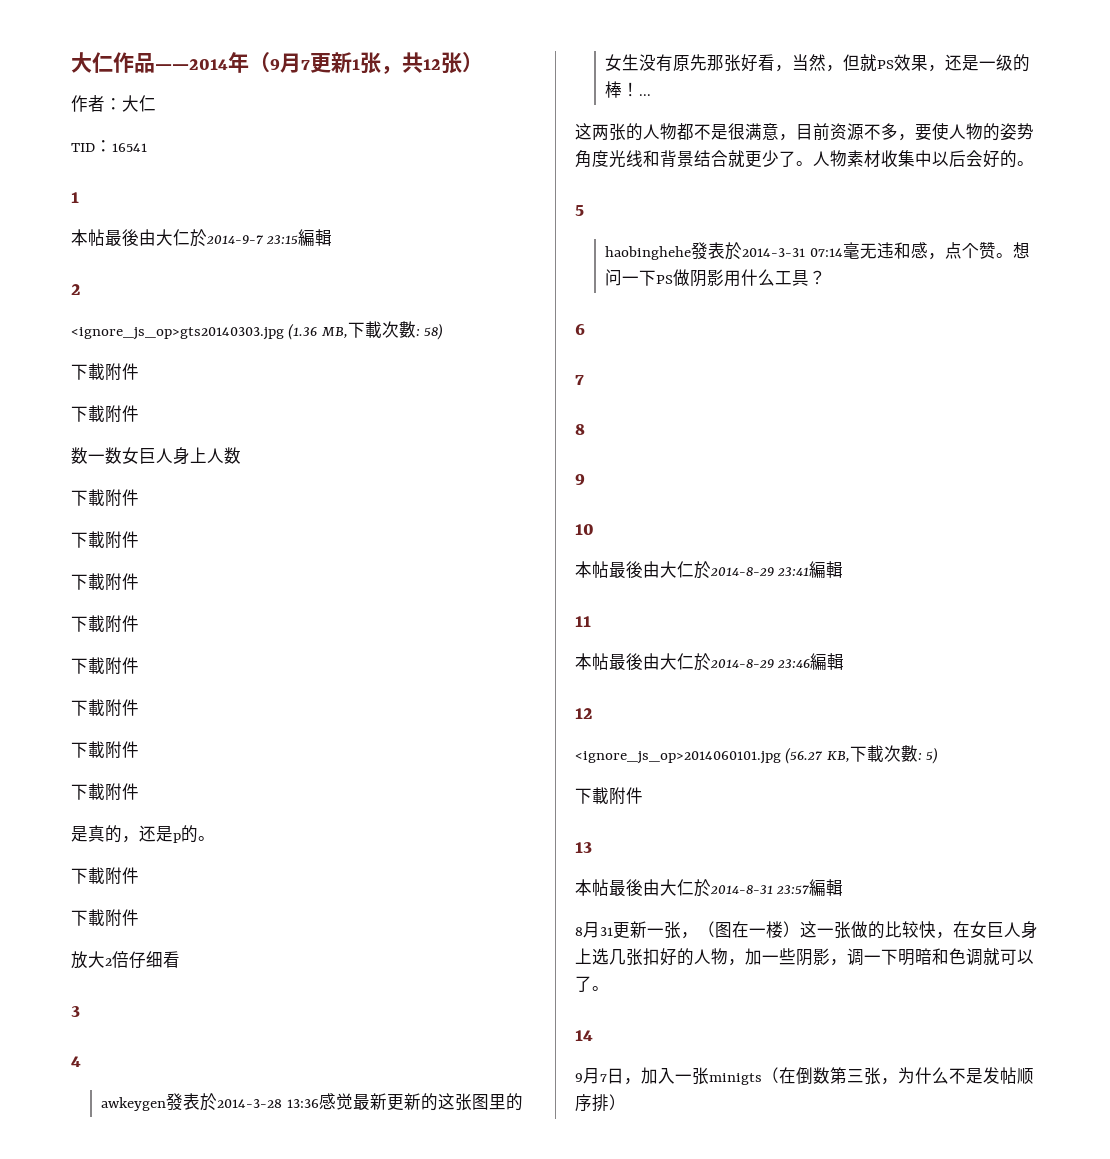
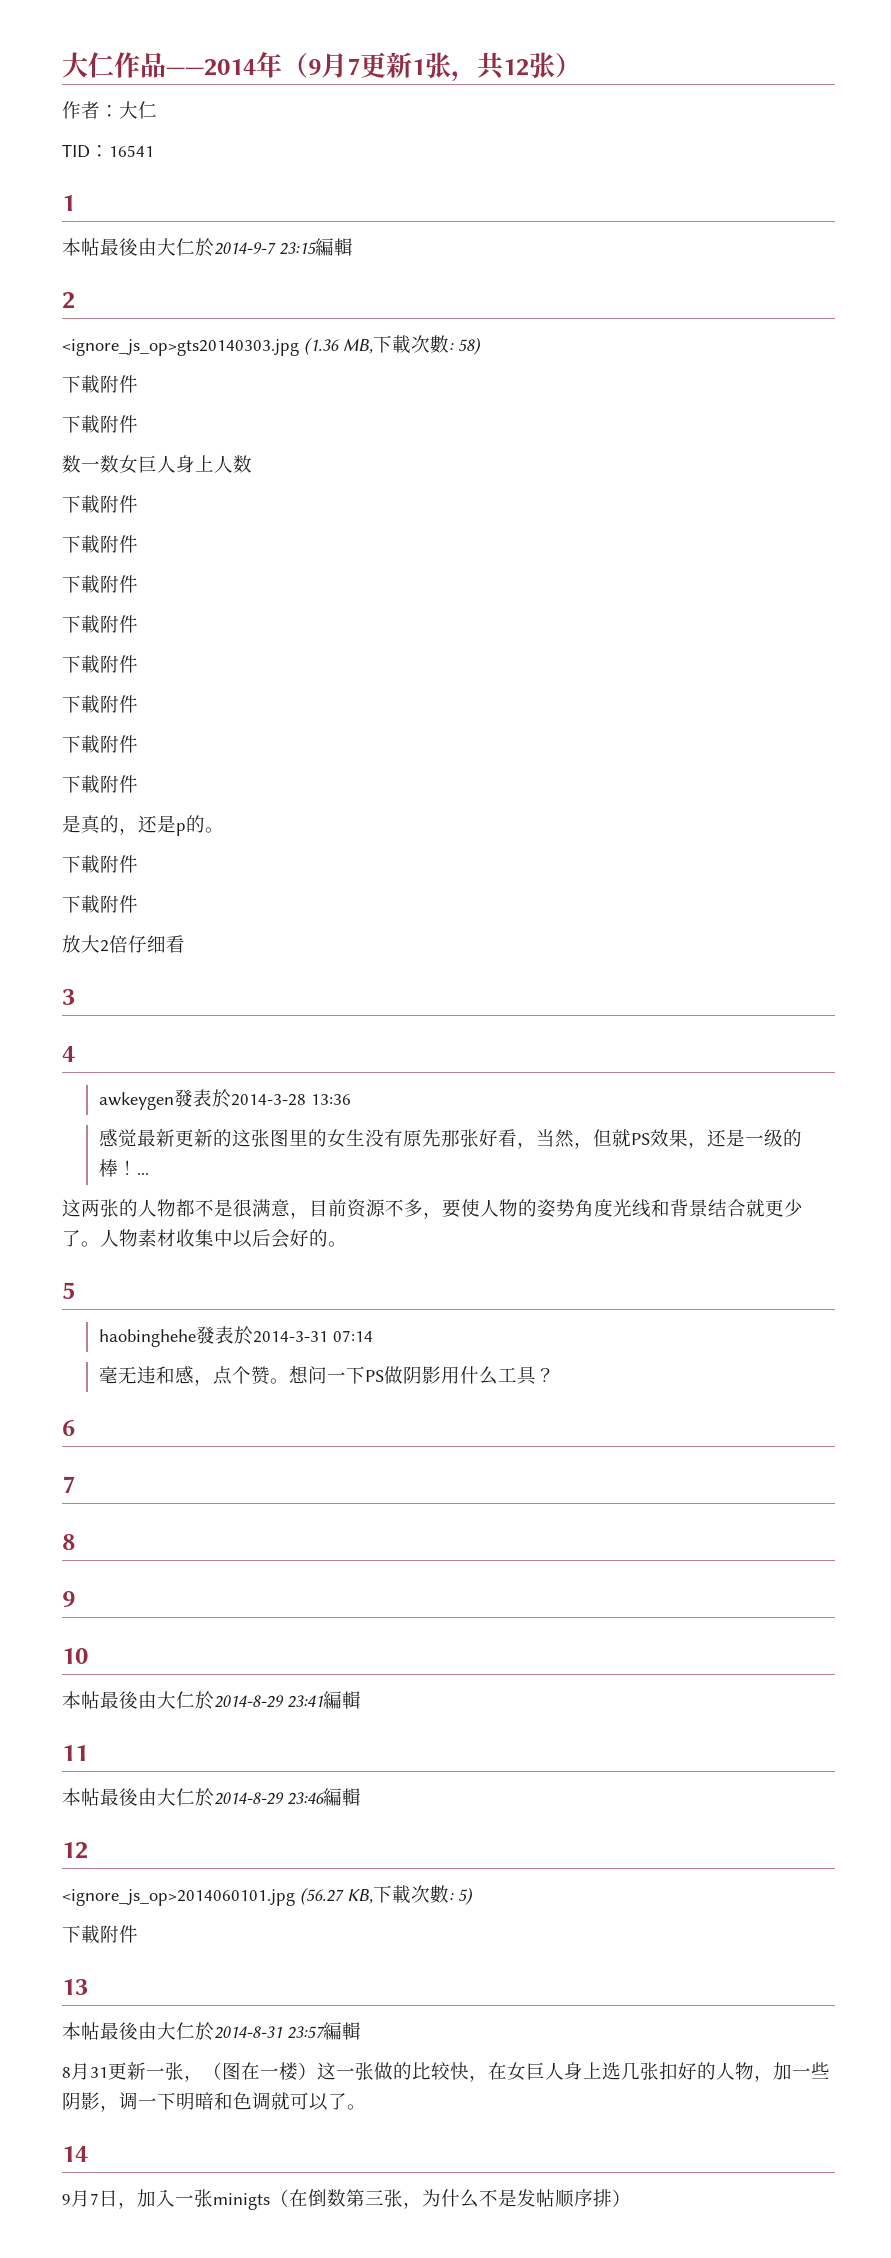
(319, 1103) none -> (351, 1099) //
(843, 252) none -> (373, 1336) //

